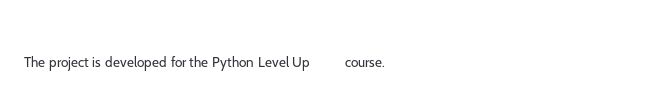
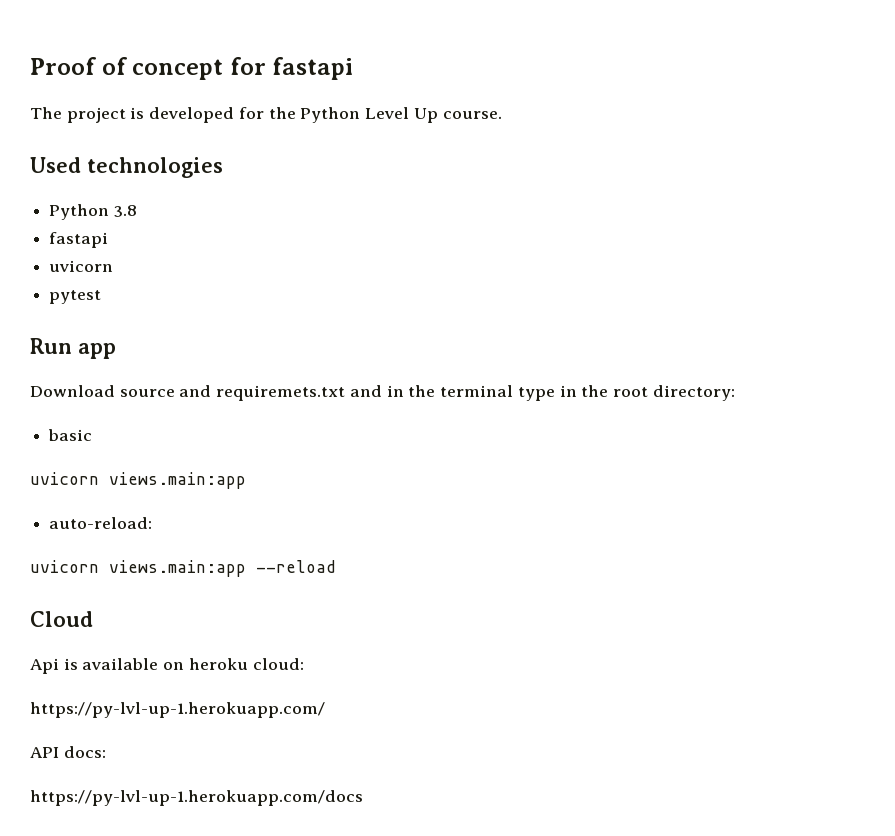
(24, 61) none -> [30,57,354,80] Proof of concept for fastapi //
(385, 63) none -> [30,157,223,178] [49,204,137,220] [49,232,109,248] [49,260,114,272] [49,290,102,304] [30,338,116,359] [30,385,735,401] [48,429,93,441] [30,472,246,489] [49,517,153,529] [30,560,336,577] [30,611,93,627] [30,658,304,674] [30,702,325,718] [30,746,106,758] [30,790,363,806] // Used technologies // Python 3.8 // fastapi // uvicorn // pytest // Run app // Download source and requiremets.txt and in the terminal type in the root directory: // basic // uvicorn views.main:app // auto-reload: // uvicorn views.main:app --reload // Cloud // Api is available on heroku cloud: // https://py-lvl-up-1.herokuapp.com/ // API docs: // https://py-lvl-up-1.herokuapp.com/docs

